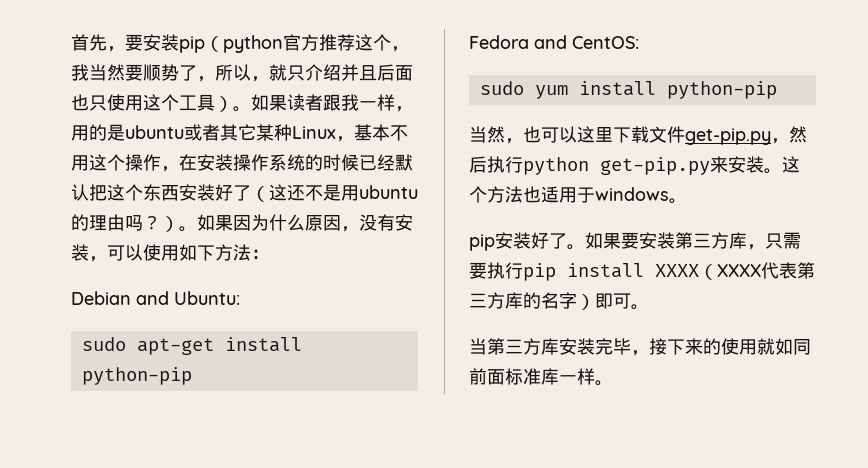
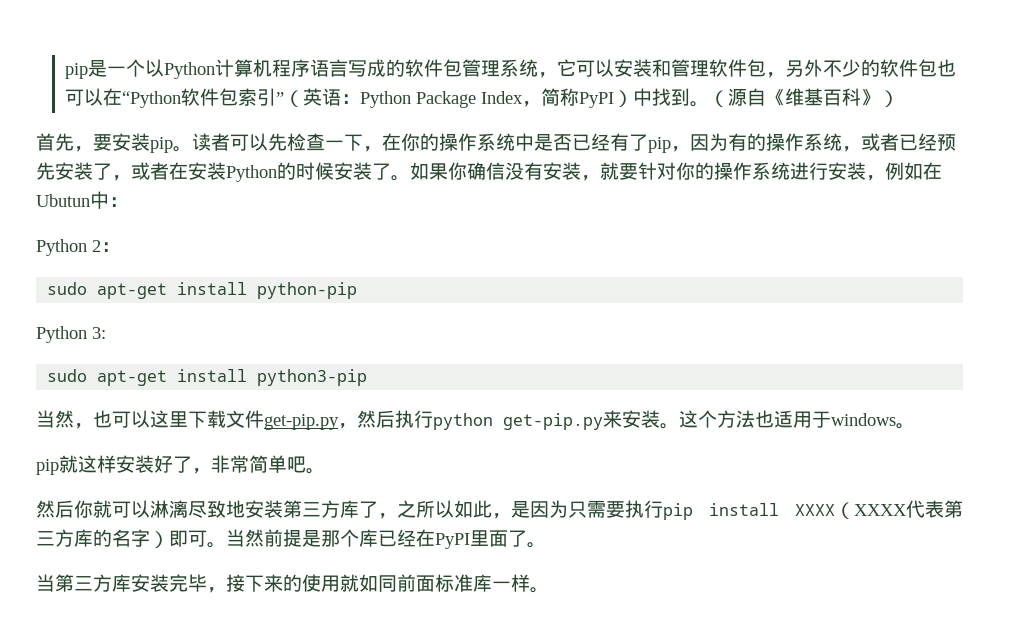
[71,34,409,53] [71,64,413,82] [71,94,413,112] [71,124,408,142] [71,154,413,172] [71,184,418,202] [71,214,413,232] [71,244,269,262] [71,291,240,305] [81,337,302,355] [81,367,192,385] [469,35,639,49] [479,81,777,99] 首先，要安装pip（python官方推荐这个，我当然要顺势了，所以，就只介绍并且后面也只使用这个工具）。如果读者跟我一样，用的是ubuntu或者其它某种Linux，基本不用这个操作，在安装操作系统的时候已经默认把这个东西安装好了（这还不是用ubuntu的理由吗？）。如果因为什么原因，没有安装，可以使用如下方法： // Debian and Ubuntu: // sudo apt-get install python-pip // Fedora and CentOS: // sudo yum install python-pip -> [64,59,956,79] [64,88,899,108] [36,133,956,153] [36,162,942,182] [36,191,128,209] [36,239,120,256] [47,282,358,299] [36,326,106,343] [47,369,368,386] pip是一个以Python计算机程序语言写成的软件包管理系统，它可以安装和管理软件包，另外不少的软件包也可以在“Python软件包索引”（英语：Python Package Index，简称PyPI）中找到。（源自《维基百科》） // 首先，要安装pip。读者可以先检查一下，在你的操作系统中是否已经有了pip，因为有的操作系统，或者已经预先安装了，或者在安装Python的时候安装了。如果你确信没有安装，就要针对你的操作系统进行安装，例如在Ubutun中： // Python 2： // sudo apt-get install python-pip // Python 3: // sudo apt-get install python3-pip
[495,232,765,250] 安装好了。如果要安装第三方库， -> [59,455,325,474] [36,500,568,519] 就这样安装好了，非常简单吧。 // 然后你就可以淋漓尽致地安装第三方库了，之所以如此，是因为
(649, 307) none -> [226,529,546,549] 当然前提是那个库已经在PyPI里面了。

